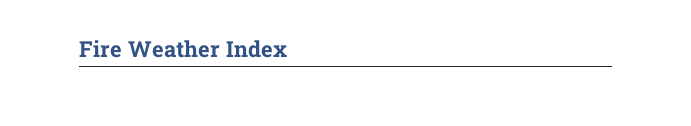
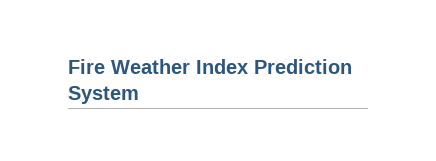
(287, 49) none -> [254,59,352,74] [68,86,139,104] Prediction System

